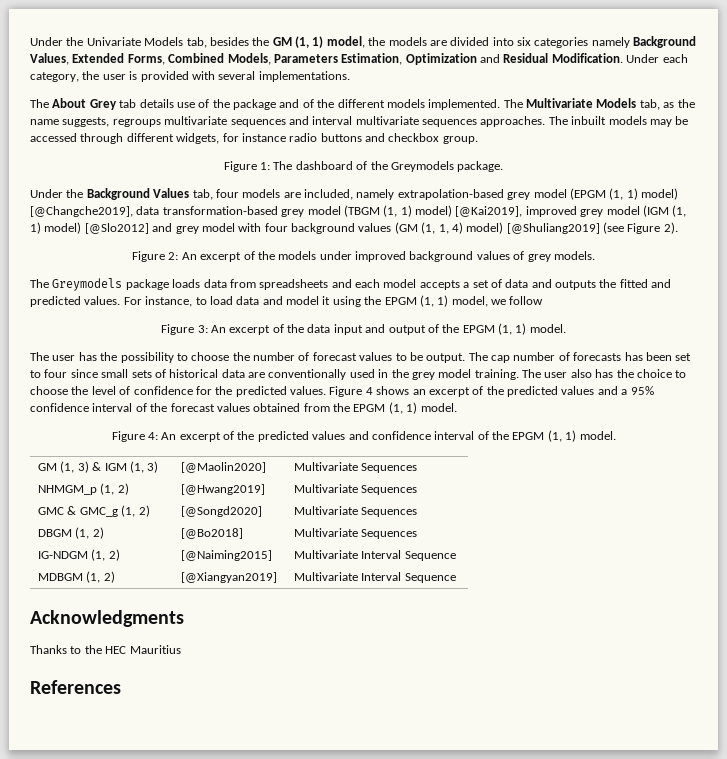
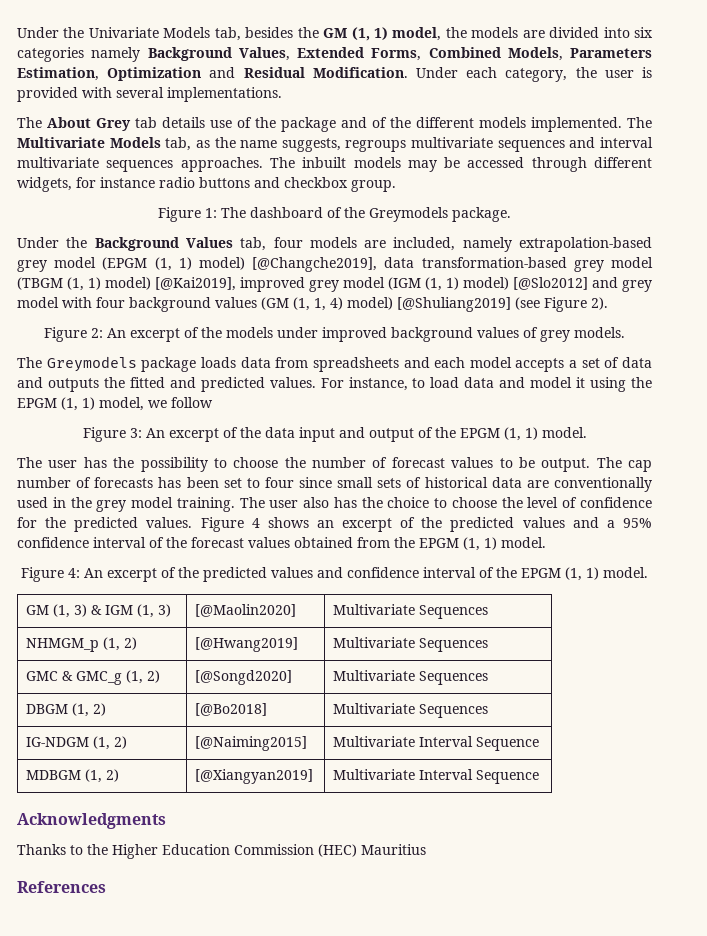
[105,646,127,654] HEC -> [112,844,357,859] Higher Education Commission (HEC)

